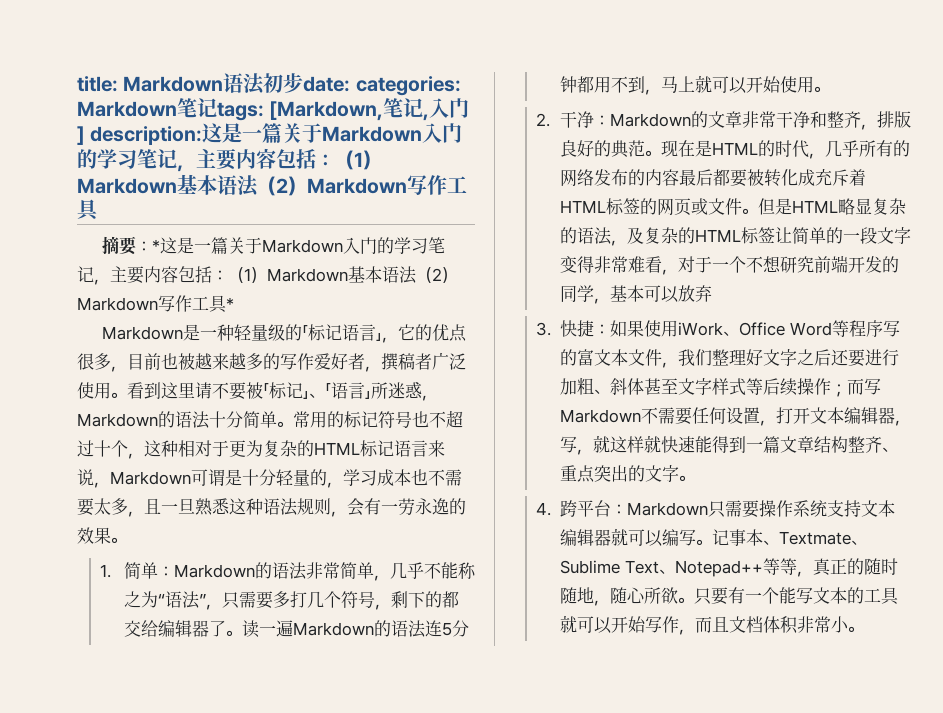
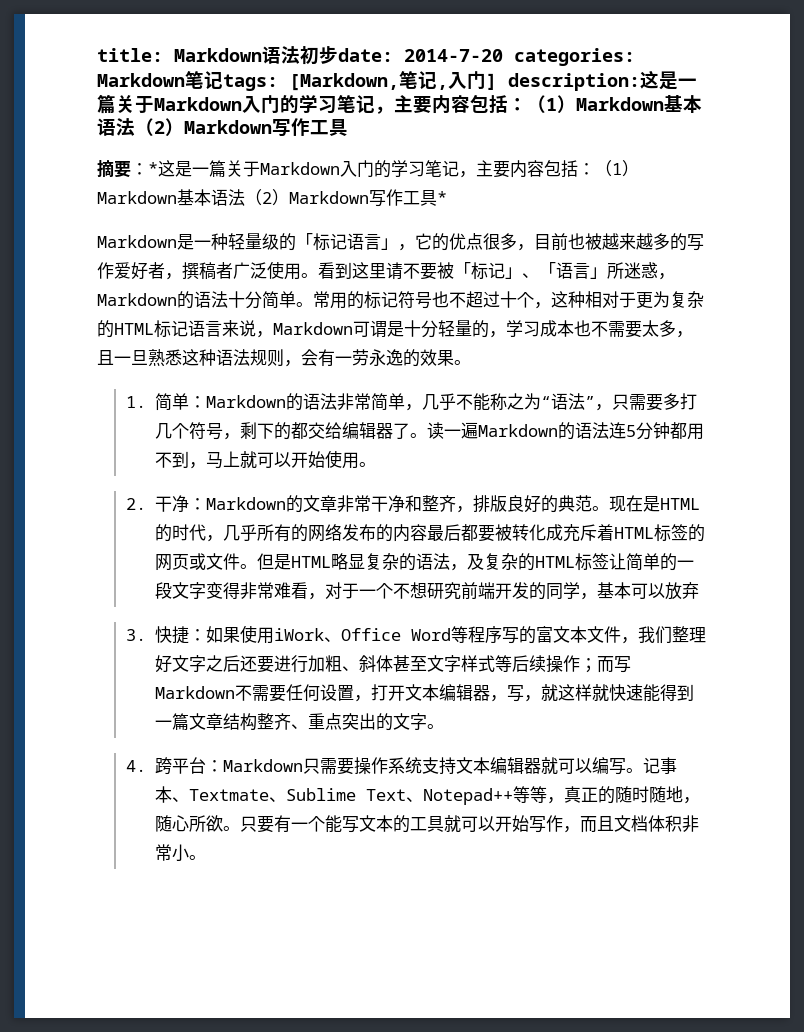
(351, 84) none -> [404,49,503,62] 2014-7-20

